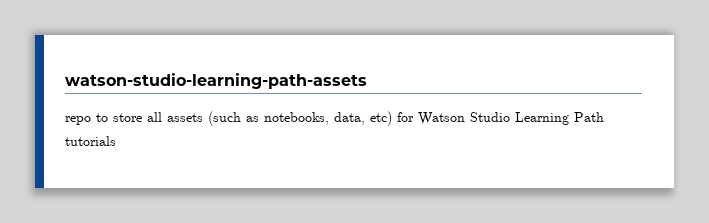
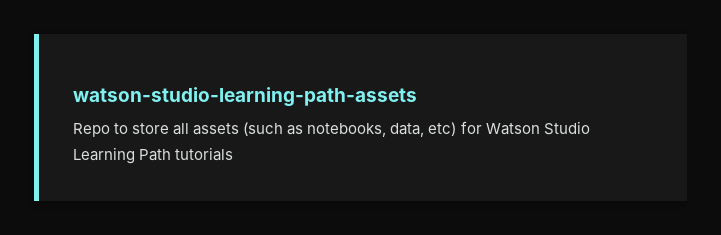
[65,116,91,125] repo -> [73,123,110,137] Repo

